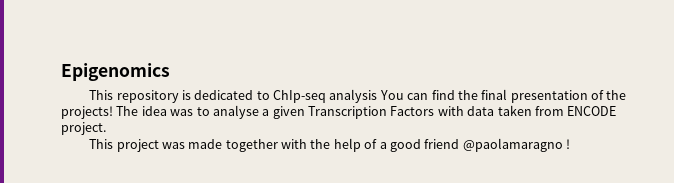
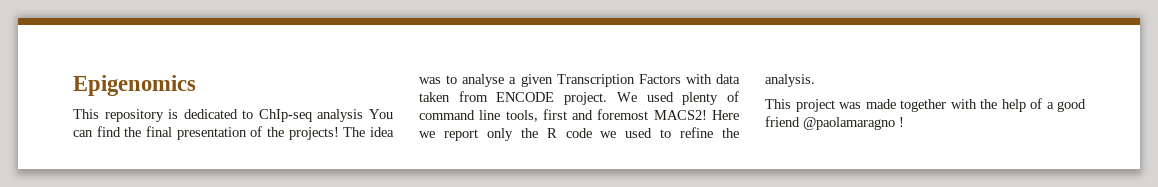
(106, 128) none -> [616,91,739,105] [419,109,739,122] [419,127,739,141] [765,74,815,87] We used plenty of command line tools, first and foremost MACS2! Here we report only the R code we used to refine the analysis.

